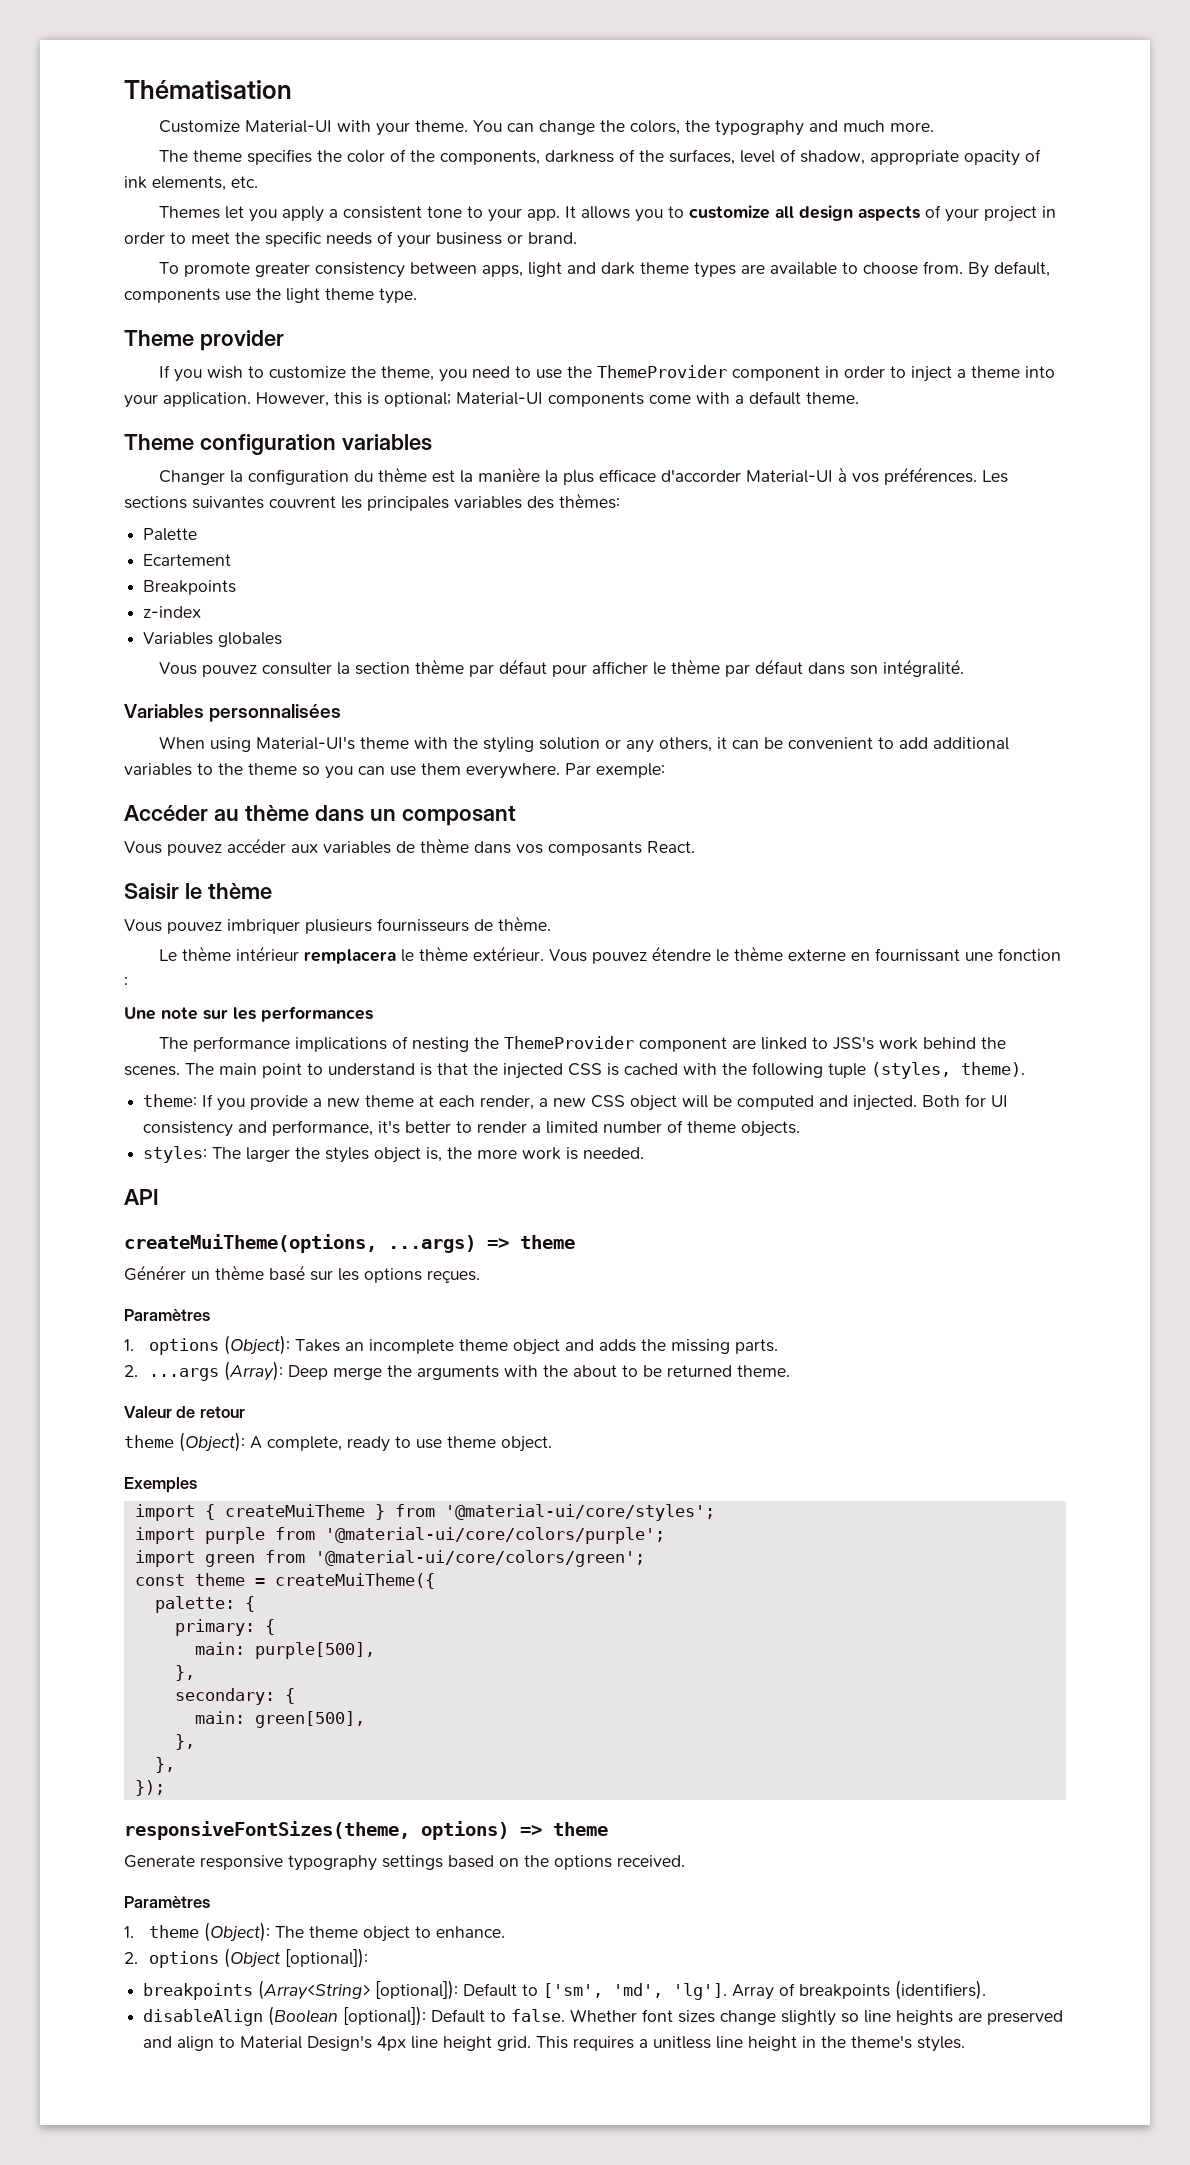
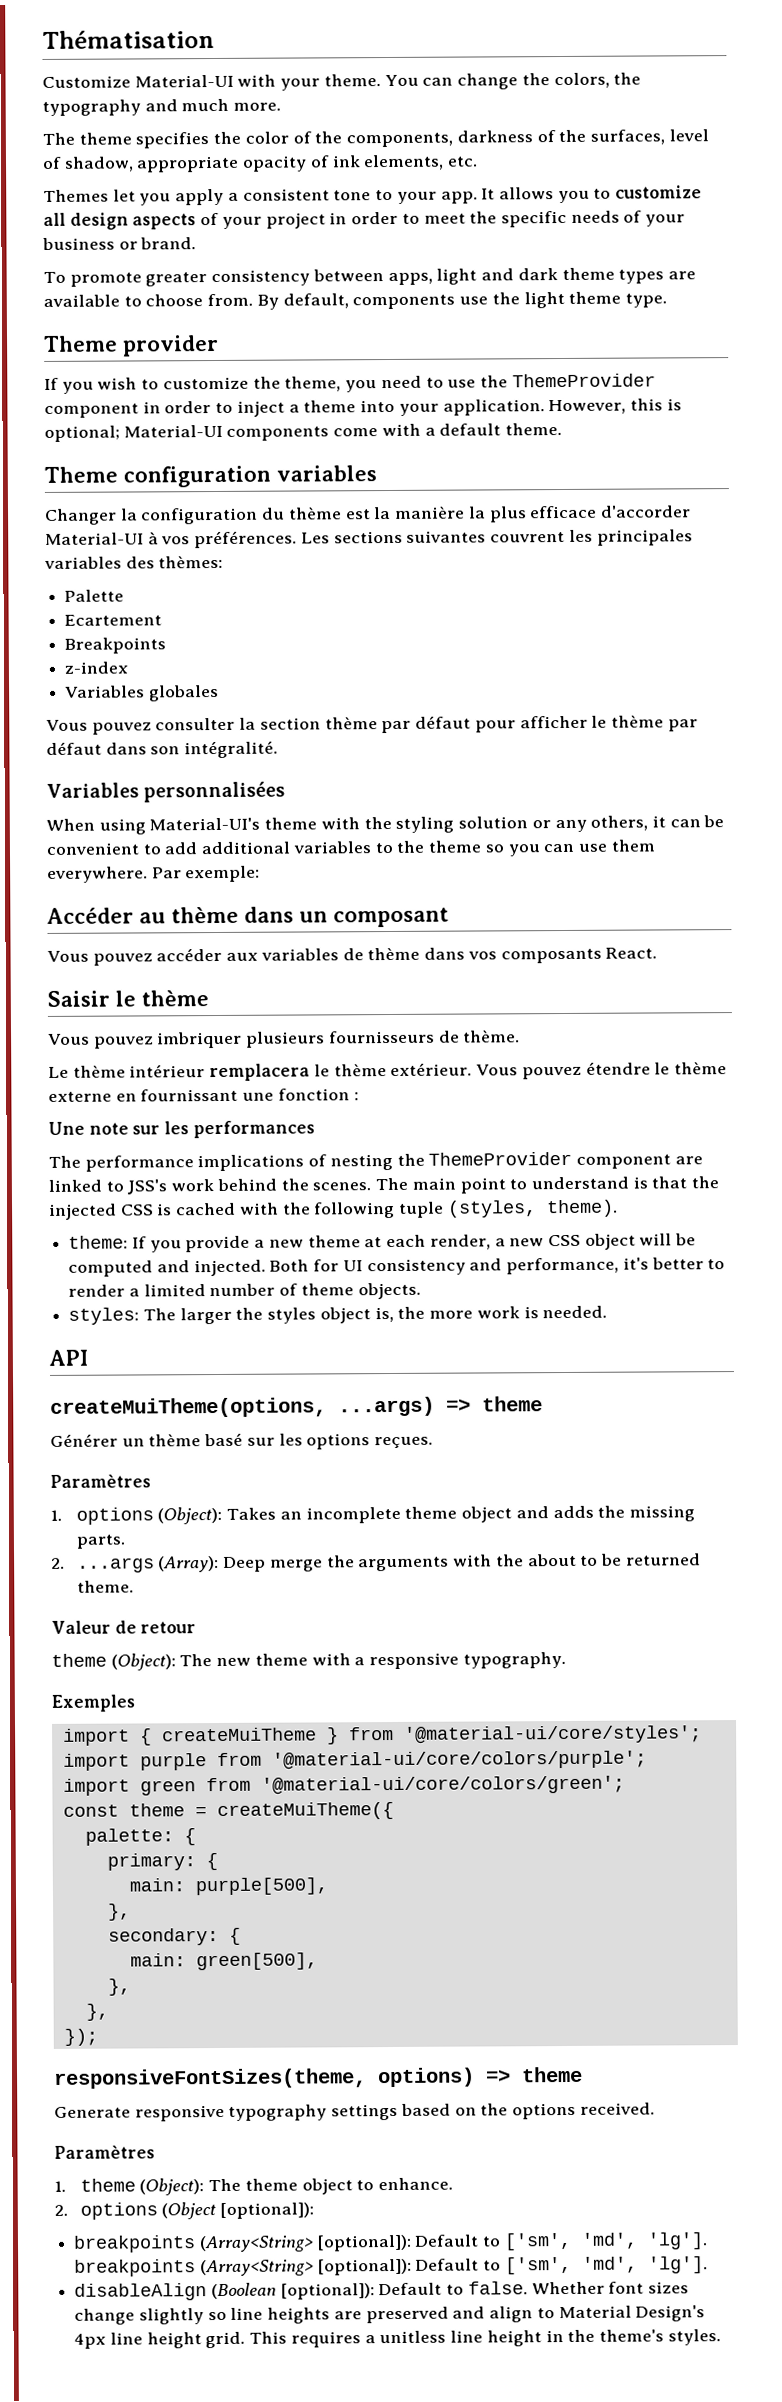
[250,1436,552,1452] A complete, ready to use theme object. -> [179,1652,566,1670] The new theme with a responsive typography.
[732,1980,987,2000] Array of breakpoints (identifiers). -> [74,2256,708,2277] breakpoints (Array<String> [optional]): Default to ['sm', 'md', 'lg'].

